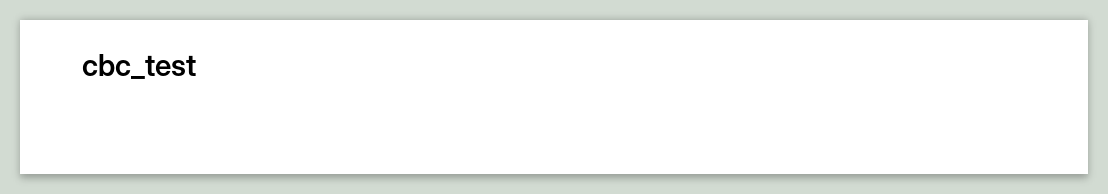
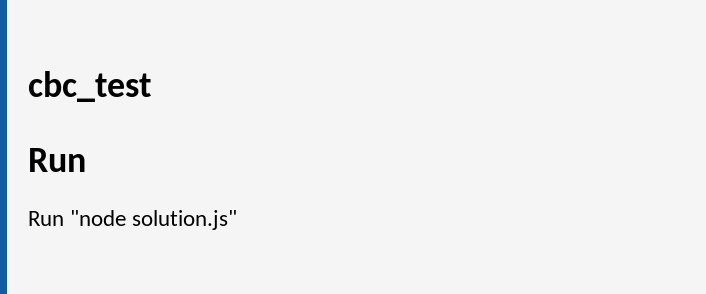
(196, 66) none -> [28,148,86,172] [28,210,238,230] // Run // Run "node solution.js"

